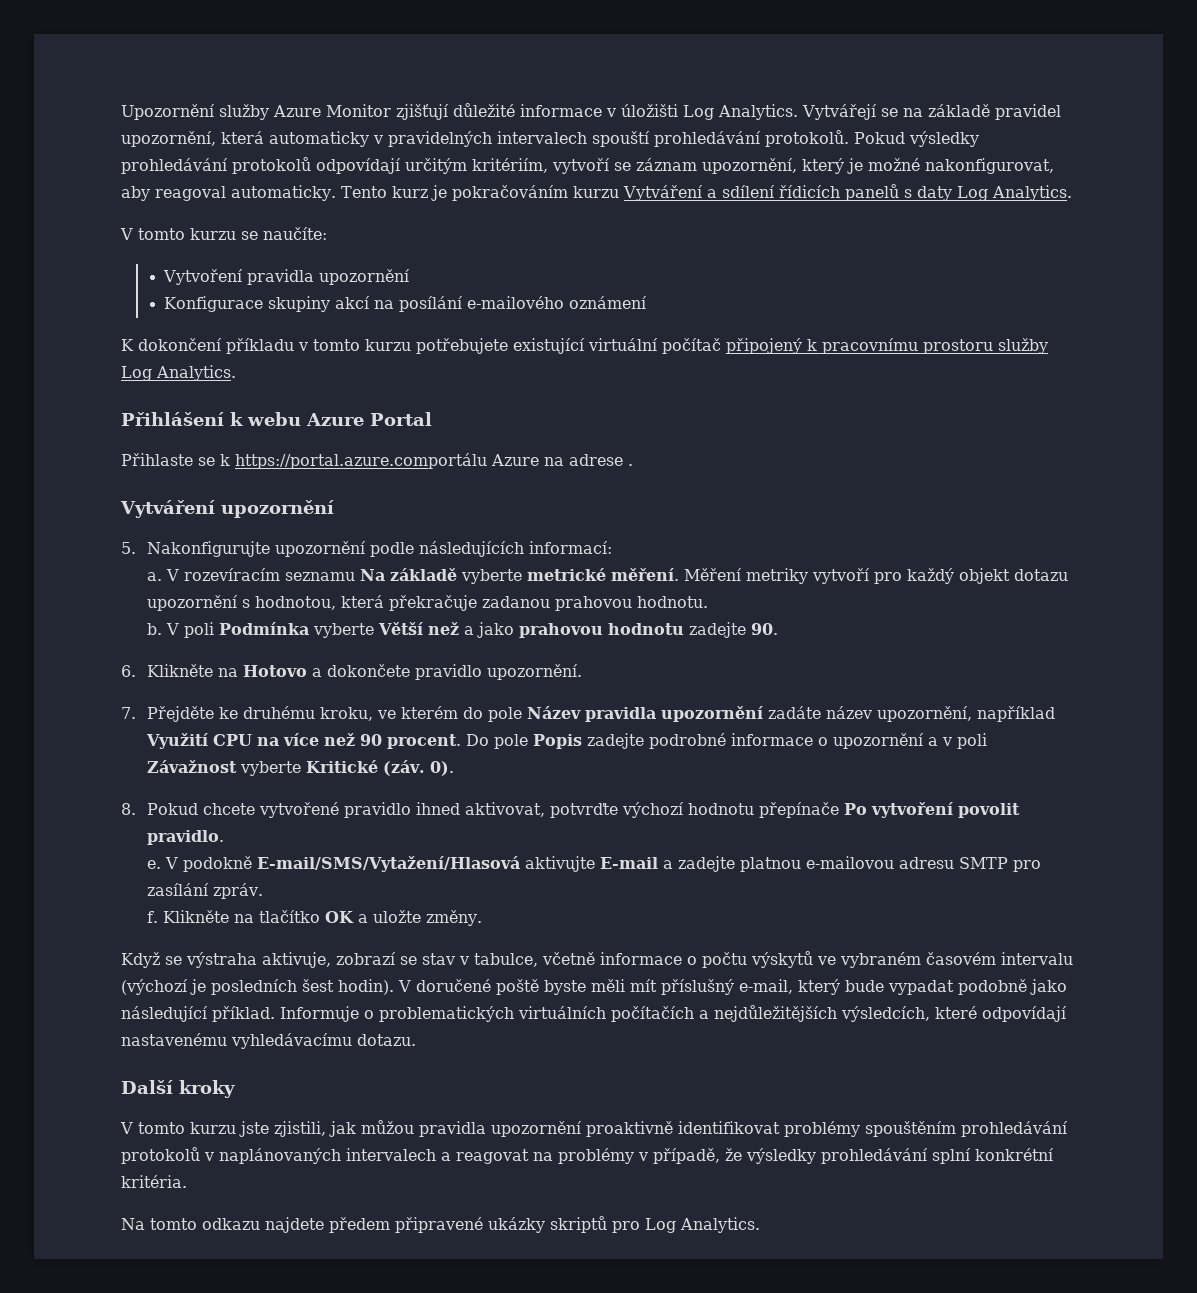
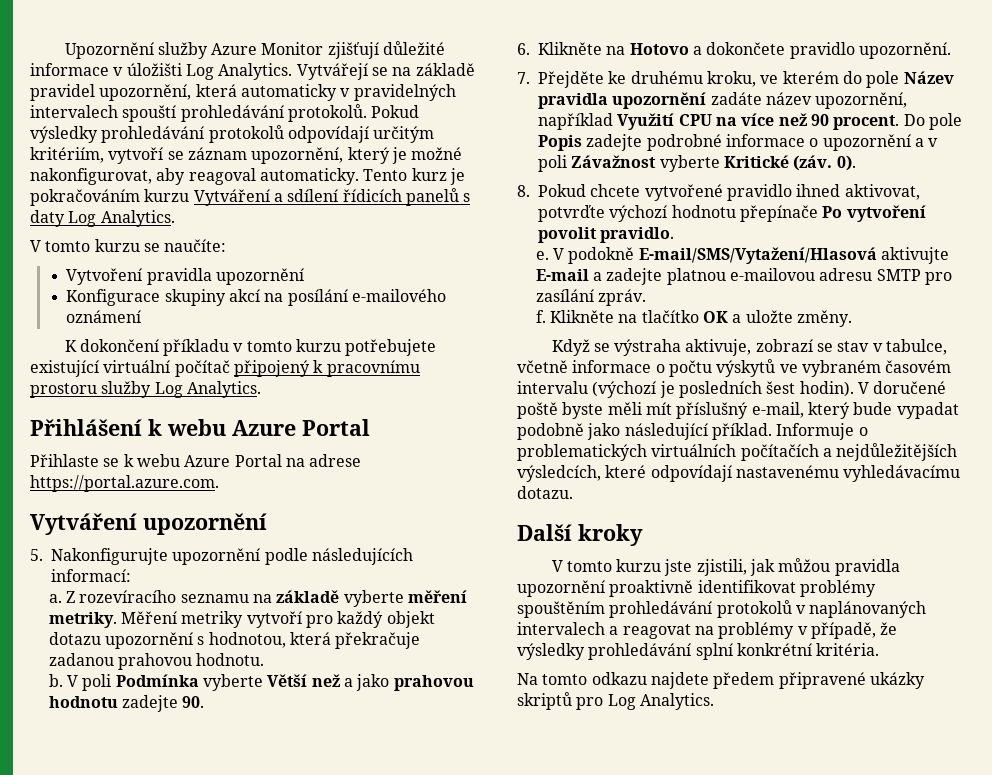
[235,453,539,469] https://portal.azure.comportálu Azure -> [136,454,282,467] webu Azure Portal
[628,464,633,466] . -> [30,475,219,492] https://portal.azure.com.
[165,568,679,584] V rozevíracím seznamu Na základě vyberte metrické měření. -> [65,590,467,607] [48,612,117,628] Z rozevíracího seznamu na základě vyberte měření metriky.

